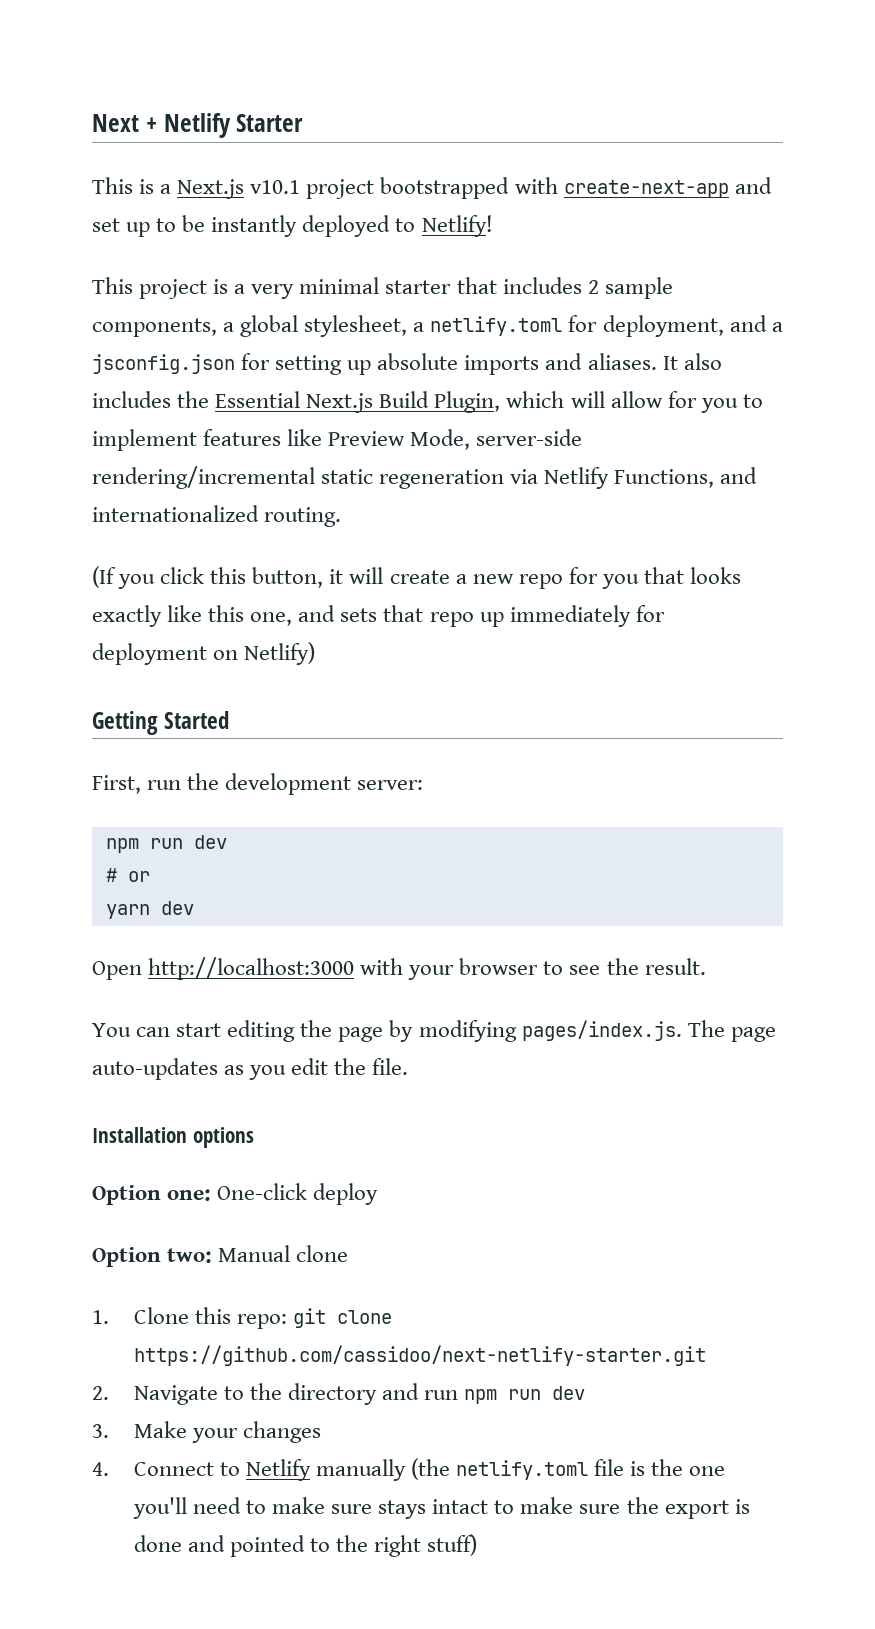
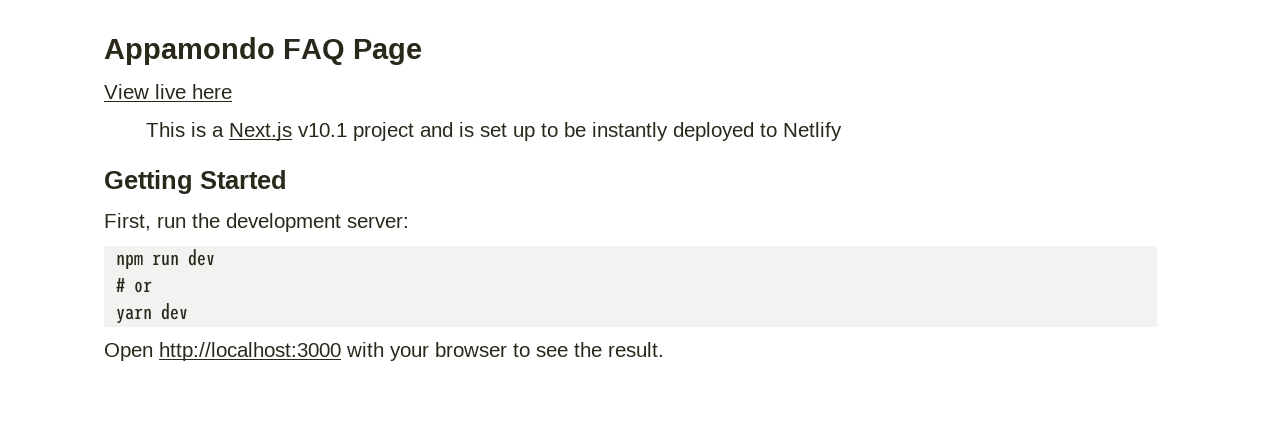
[92,113,304,138] Next + Netlify Starter -> [104,37,422,65] [104,84,232,99] Appamondo FAQ Page // View live here
[380,177,772,199] bootstrapped with create-next-app and -> [420,122,475,137] and is
[421,215,493,237] [92,277,673,299] [92,315,783,337] [92,353,722,375] [92,391,763,413] [92,429,583,451] [92,466,758,489] [92,505,342,527] [92,566,742,589] [92,605,665,627] [92,642,316,665] Netlify! // This project is a very minimal starter that includes 2 sample components, a global stylesheet, a netlify.toml for deployment, and a jsconfig.json for setting up absolute imports and aliases. It also includes the Essential Next.js Build Plugin, which will allow for you to implement features like Preview Mode, server-side rendering/incremental static regeneration via Netlify Functions, and internationalized routing. // (If you click this button, it will create a new repo for you that looks exactly like this one, and sets that repo up immediately for deployment on Netlify) -> [783,122,843,141] Netlify
[92,1020,776,1042] [92,1058,409,1080] [92,1127,254,1148] [92,1183,379,1205] [92,1245,349,1267] [92,1307,392,1329] [133,1345,706,1366] [92,1383,586,1405] [92,1421,321,1443] [92,1458,726,1481] [132,1497,750,1519] [133,1534,478,1557] // You can start editing the page by modifying pages/index.js. The page auto-updates as you edit the file. // Installation options // Option one: One-click deploy // Option two: Manual clone // 1. Clone this repo: git clone https://github.com/cassidoo/next-netlify-starter.git // 2. Navigate to the directory and run npm run dev // 3. Make your changes // 4. Connect to Netlify manually (the netlify.toml file is the one you'll need to make sure stays intact to make sure the export is done and pointed to the right stuff) -> (664, 349) none

